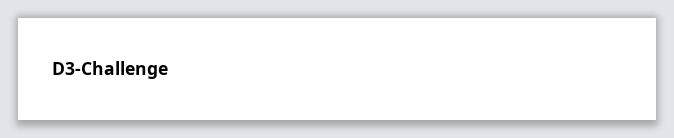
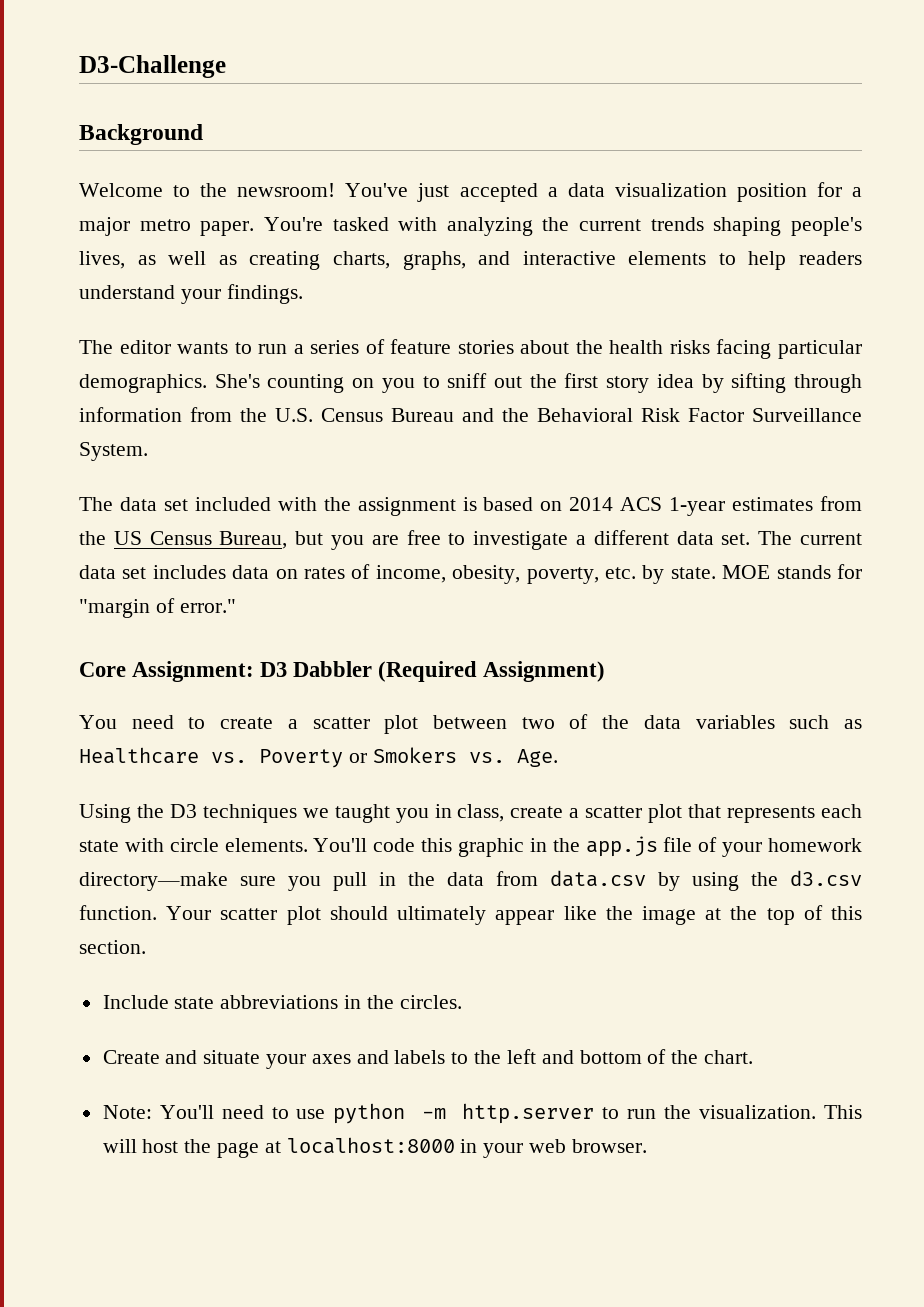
(168, 70) none -> [79,124,203,145] [79,182,862,202] [79,217,862,236] [79,251,862,270] [79,284,303,304] [79,339,862,359] [79,373,862,393] [79,407,862,422] [79,442,148,461] [79,496,863,516] [79,530,862,550] [79,564,862,584] [79,598,236,618] [79,661,606,682] [79,714,862,734] [79,747,558,768] [79,804,862,823] [79,836,862,857] [79,870,862,891] [79,905,862,925] [79,940,146,954] [102,995,462,1009] [102,1049,753,1069] [102,1103,863,1124] [102,1137,647,1158] // Background // Welcome to the newsroom! You've just accepted a data visualization position for a major metro paper. You're tasked with analyzing the current trends shaping people's lives, as well as creating charts, graphs, and interactive elements to help readers understand your findings. // The editor wants to run a series of feature stories about the health risks facing particular demographics. She's counting on you to sniff out the first story idea by sifting through information from the U.S. Census Bureau and the Behavioral Risk Factor Surveillance System. // The data set included with the assignment is based on 2014 ACS 1-year estimates from the US Census Bureau, but you are free to investigate a different data set. The current data set includes data on rates of income, obesity, poverty, etc. by state. MOE stands for "margin of error." // Core Assignment: D3 Dabbler (Required Assignment) // You need to create a scatter plot between two of the data variables such as Healthcare vs. Poverty or Smokers vs. Age. // Using the D3 techniques we taught you in class, create a scatter plot that represents each state with circle elements. You'll code this graphic in the app.js file of your homework directory—make sure you pull in the data from data.csv by using the d3.csv function. Your scatter plot should ultimately appear like the image at the top of this section. // Include state abbreviations in the circles. // Create and situate your axes and labels to the left and bottom of the chart. // Note: You'll need to use python -m http.server to run the visualization. This will host the page at localhost:8000 in your web browser.

